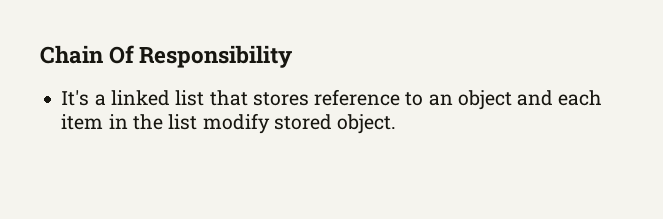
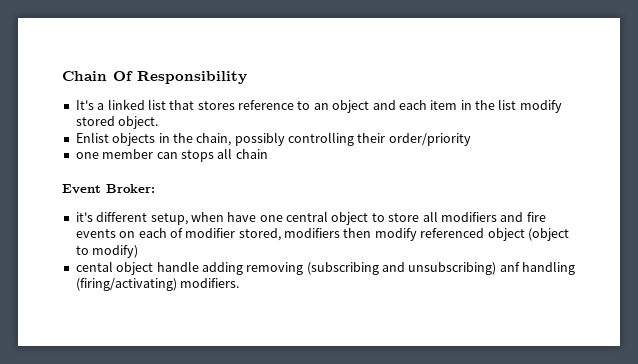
(397, 124) none -> [75,132,471,146] [75,148,268,162] [62,184,155,194] [75,211,546,225] [75,228,569,241] [75,245,139,258] [75,261,576,275] [75,278,240,291] // Enlist objects in the chain, possibly controlling their order/priority // one member can stops all chain // Event Broker: // it's different setup, when have one central object to store all modifiers and fire events on each of modifier stored, modifiers then modify referenced object (object to modify) // cental object handle adding removing (subscribing and unsubscribing) anf handling (firing/activating) modifiers.

